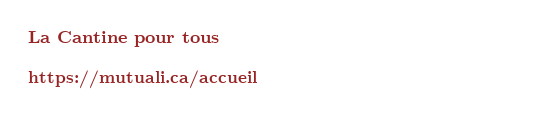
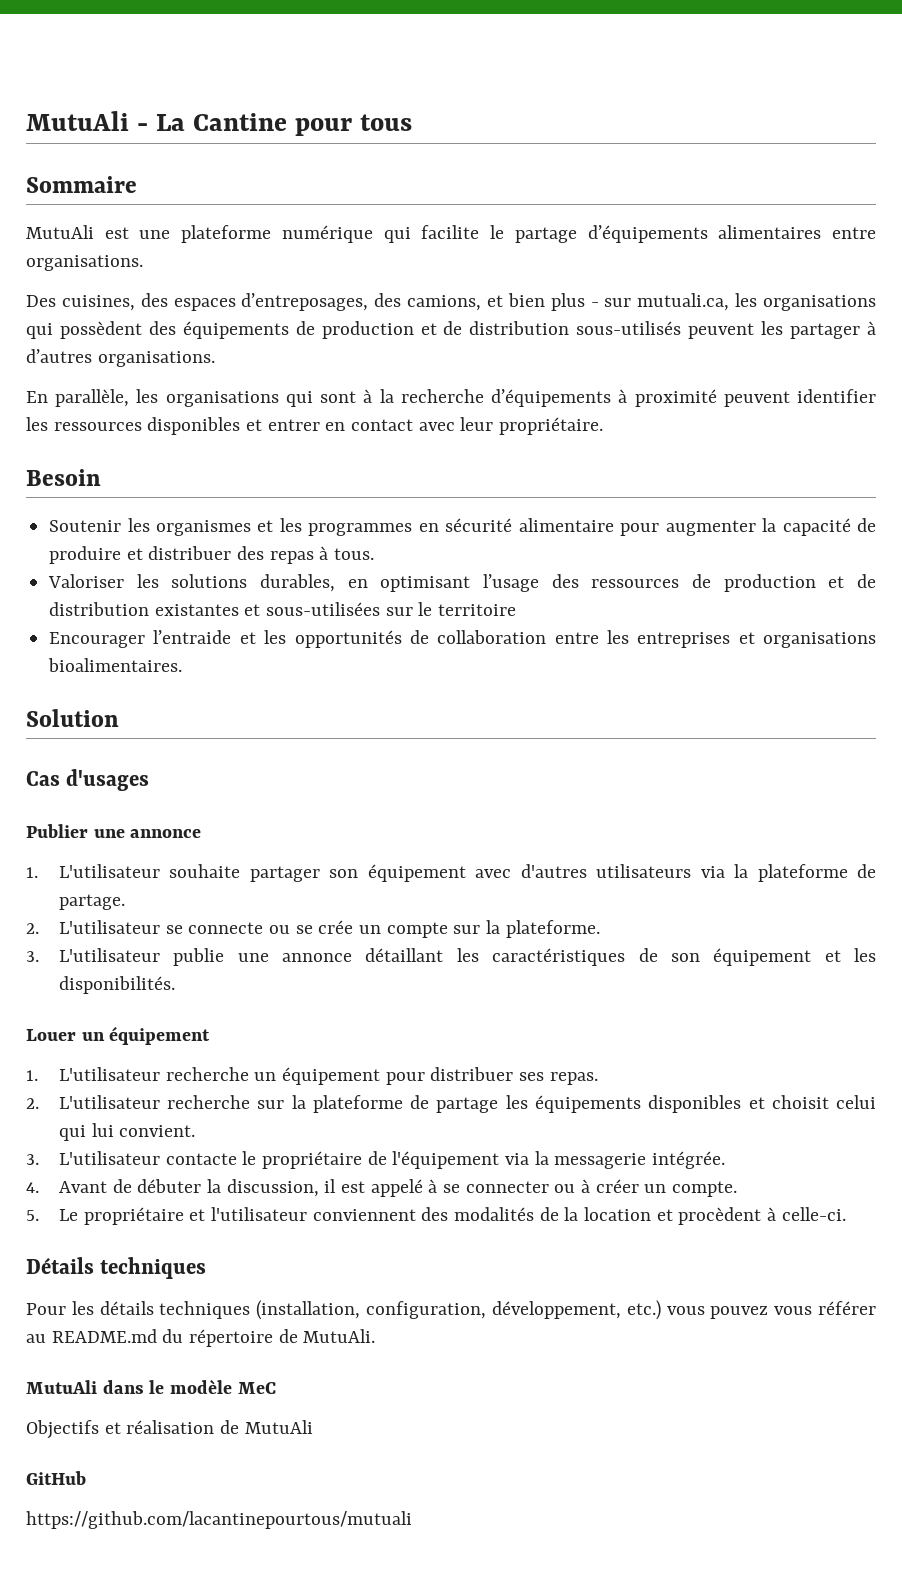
(28, 37) none -> [26,111,148,131] MutuAli -
[28,70,257,89] https://mutuali.ca/accueil -> [26,176,137,193] [26,225,877,243] [26,255,143,271] [26,293,877,311] [26,321,876,339] [26,349,215,367] [26,389,877,407] [26,417,604,435] [26,469,101,486] [49,518,876,536] [49,546,375,564] [48,574,876,592] [49,602,517,616] [49,630,877,648] [48,658,183,672] [26,709,119,727] [26,769,150,791] [26,824,202,838] [26,864,876,882] [58,894,125,910] [26,920,600,938] [26,948,877,966] [58,976,175,994] [26,1026,211,1045] [26,1067,598,1085] [26,1095,876,1113] [58,1123,196,1141] [26,1151,726,1169] [26,1179,738,1197] [26,1207,846,1225] [26,1257,207,1279] [26,1300,877,1320] [26,1329,376,1347] [26,1379,276,1394] [26,1420,313,1439] [26,1471,86,1485] [26,1511,412,1529] Sommaire // MutuAli est une plateforme numérique qui facilite le partage d’équipements alimentaires entre organisations. // Des cuisines, des espaces d’entreposages, des camions, et bien plus - sur mutuali.ca, les organisations qui possèdent des équipements de production et de distribution sous-utilisés peuvent les partager à d’autres organisations. // En parallèle, les organisations qui sont à la recherche d’équipements à proximité peuvent identifier les ressources disponibles et entrer en contact avec leur propriétaire. // Besoin // Soutenir les organismes et les programmes en sécurité alimentaire pour augmenter la capacité de produire et distribuer des repas à tous. // Valoriser les solutions durables, en optimisant l’usage des ressources de production et de distribution existantes et sous-utilisées sur le territoire // Encourager l’entraide et les opportunités de collaboration entre les entreprises et organisations bioalimentaires. // Solution // Cas d'usages // Publier une annonce // 1. L'utilisateur souhaite partager son équipement avec d'autres utilisateurs via la plateforme de partage. // 2. L'utilisateur se connecte ou se crée un compte sur la plateforme. // 3. L'utilisateur publie une annonce détaillant les caractéristiques de son équipement et les disponibilités. // Louer un équipement // 1. L'utilisateur recherche un équipement pour distribuer ses repas. // 2. L'utilisateur recherche sur la plateforme de partage les équipements disponibles et choisit celui qui lui convient. // 3. L'utilisateur contacte le propriétaire de l'équipement via la messagerie intégrée. // 4. Avant de débuter la discussion, il est appelé à se connecter ou à créer un compte. // 5. Le propriétaire et l'utilisateur conviennent des modalités de la location et procèdent à celle-ci. // Détails techniques // Pour les détails techniques (installation, configuration, développement, etc.) vous pouvez vous référer au README.md du répertoire de MutuAli. // MutuAli dans le modèle MeC // Objectifs et réalisation de MutuAli // GitHub // https://github.com/lacantinepourtous/mutuali

